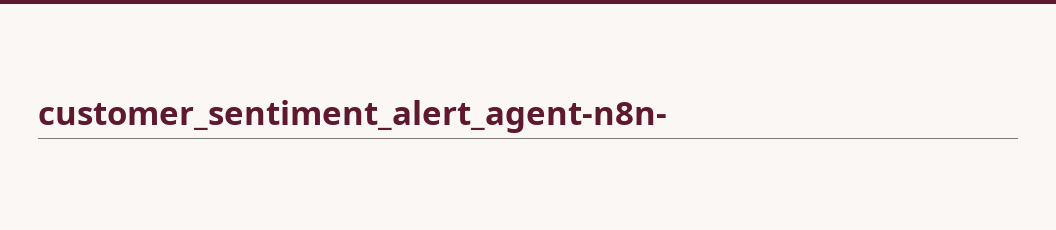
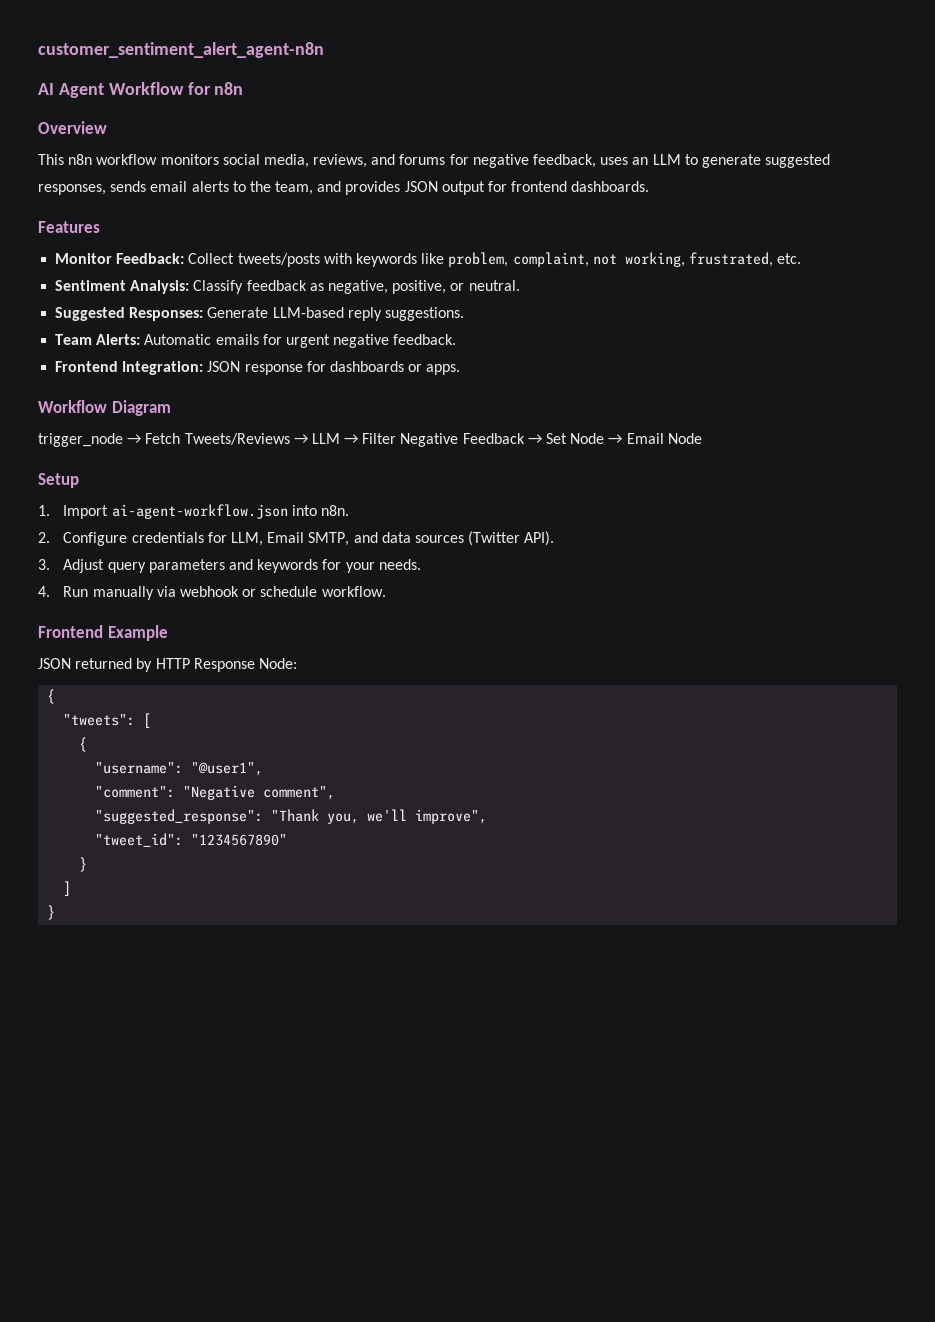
[38,100,667,133] customer_sentiment_alert_agent-n8n- -> [38,42,324,58] [38,82,244,98] [38,121,107,134] [38,154,831,168] [38,181,650,195] [38,221,100,233] [55,252,802,267] [55,280,520,294] [55,307,464,321] [55,334,457,348] [55,361,461,375] [38,400,171,416] [38,433,702,447] [38,473,79,488] [38,504,350,519] [38,531,555,546] [38,559,421,573] [38,586,386,600] [38,625,168,641] [38,658,297,672] [47,689,56,704] [63,713,152,728] [79,737,88,752] [95,762,264,776] [95,785,336,800] [95,809,488,824] [95,833,288,847] [79,857,88,872] [63,881,72,896] [47,905,56,920] customer_sentiment_alert_agent-n8n // AI Agent Workflow for n8n // Overview // This n8n workflow monitors social media, reviews, and forums for negative feedback, uses an LLM to generate suggested responses, sends email alerts to the team, and provides JSON output for frontend dashboards. // Features // Monitor Feedback: Collect tweets/posts with keywords like problem, complaint, not working, frustrated, etc. // Sentiment Analysis: Classify feedback as negative, positive, or neutral. // Suggested Responses: Generate LLM-based reply suggestions. // Team Alerts: Automatic emails for urgent negative feedback. // Frontend Integration: JSON response for dashboards or apps. // Workflow Diagram // trigger_node → Fetch Tweets/Reviews → LLM → Filter Negative Feedback → Set Node → Email Node // Setup // 1. Import ai-agent-workflow.json into n8n. // 2. Configure credentials for LLM, Email SMTP, and data sources (Twitter API). // 3. Adjust query parameters and keywords for your needs. // 4. Run manually via webhook or schedule workflow. // Frontend Example // JSON returned by HTTP Response Node: // { // "tweets": [ // { // "username": "@user1", // "comment": "Negative comment", // "suggested_response": "Thank you, we'll improve", // "tweet_id": "1234567890" // } // ] // }

